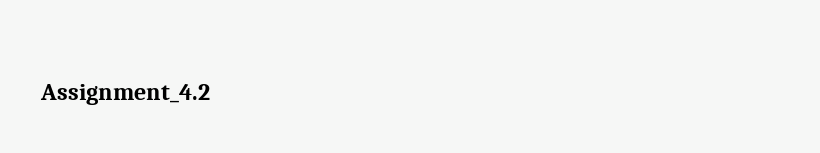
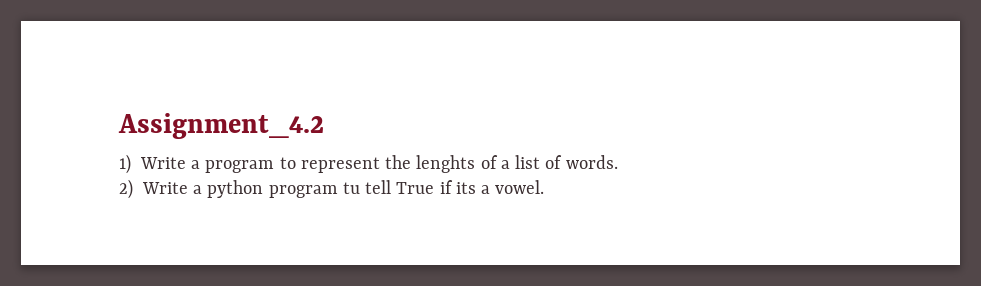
(210, 94) none -> [119,154,618,174] [119,179,545,199] // 1) Write a program to represent the lenghts of a list of words. // 2) Write a python program tu tell True if its a vowel.

